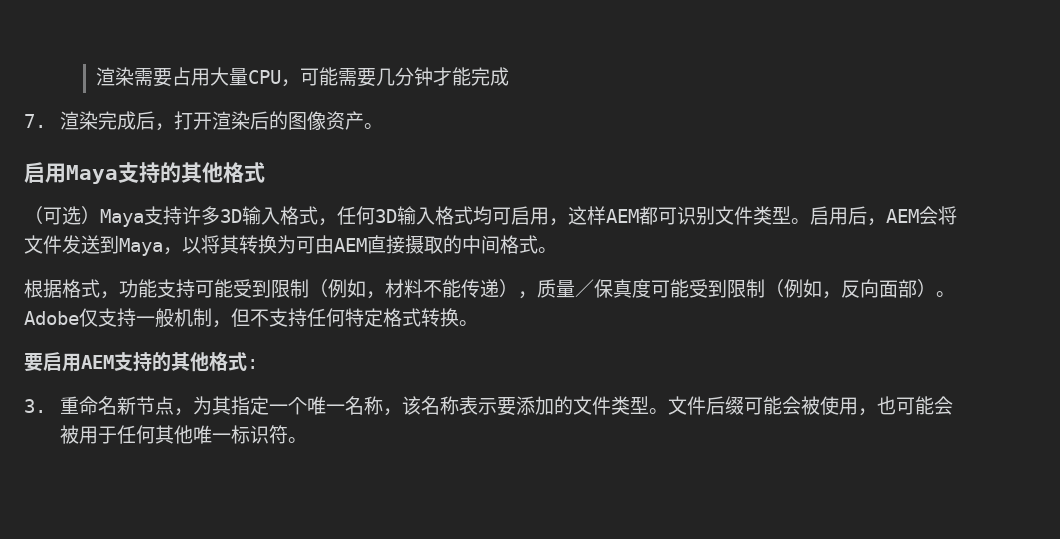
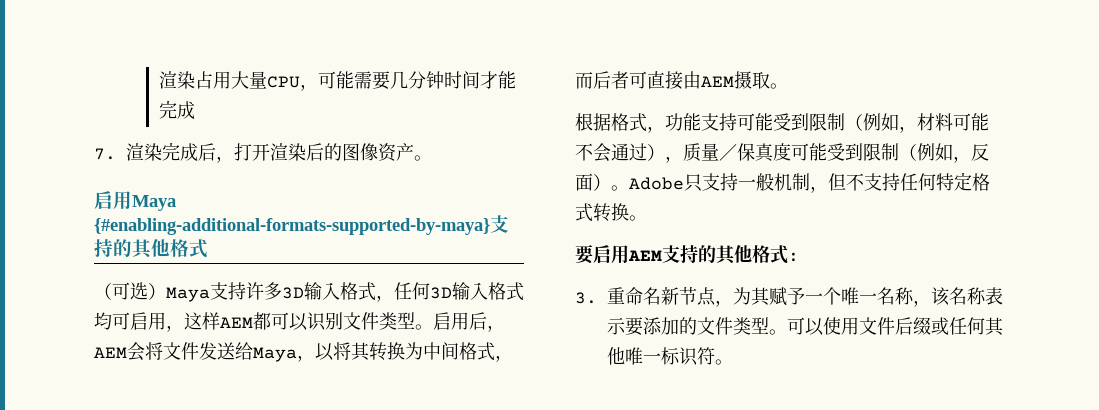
[96,67,173,87] 渲染需要 -> [158,71,195,89] 渲染
(434, 76) none -> [443,71,480,89] 时间
(118, 174) none -> [94,218,490,235] {#enabling-additional-formats-supported-by-maya}
(677, 216) none -> [289,313,308,331] 以
[100,235,119,254] 到 -> [235,342,253,360] 给
[296,235,538,254] 可由AEM直接摄取的中间格式 -> [423,342,513,362] [575,71,770,90] 中间格式，而后者可直接由AEM摄取
[423,279,499,298] 不能传递 -> [953,113,989,131] [575,143,647,162] 可能不会通过
[860,279,917,298] 向面部 -> [575,173,593,191] 面
[79,308,98,327] 仅 -> [684,174,702,192] 只
[231,396,270,415] 指定 -> [769,287,806,306] 赋予
[668,396,954,416] [60,425,118,444] 文件后缀可能会被使用，也可能会被用于 -> [787,317,950,336] 可以使用文件后缀或

